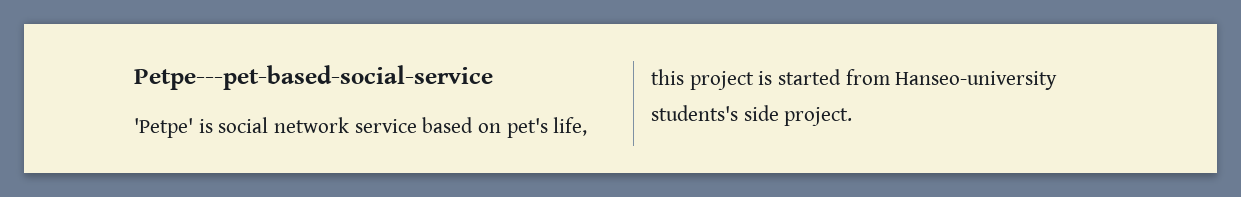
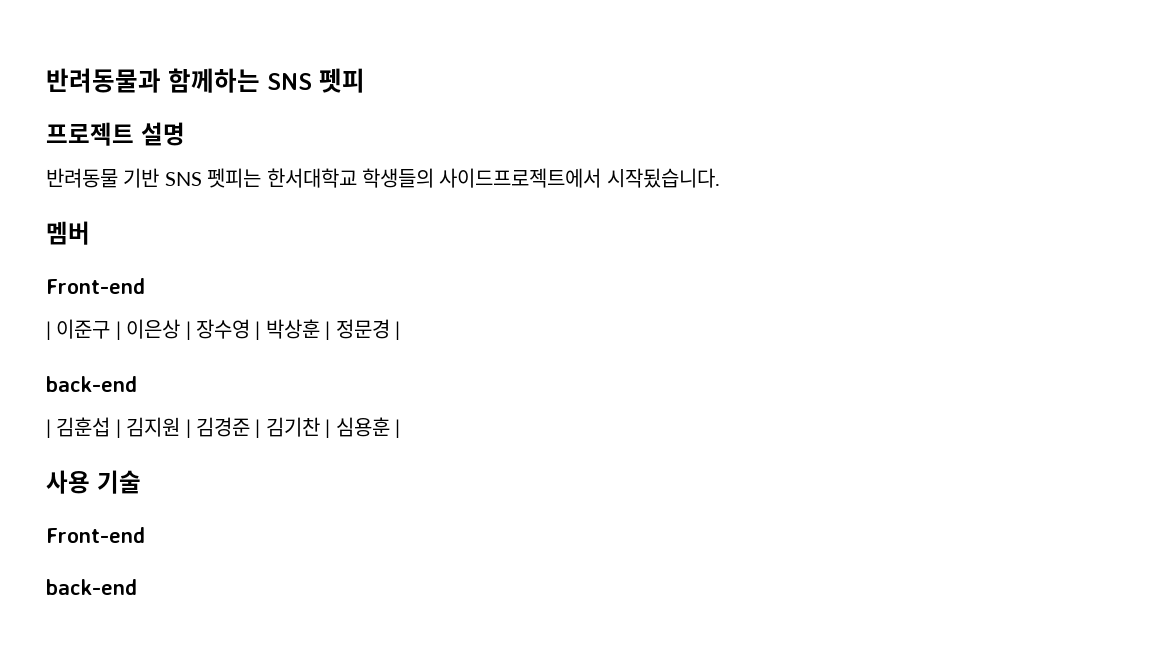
[134,65,493,90] [134,117,588,138] [651,69,1058,90] [651,105,853,126] Petpe---pet-based-social-service // 'Petpe' is social network service based on pet's life, this project is started from Hanseo-university students's side project. -> [46,68,365,93] [46,122,185,146] [46,168,720,188] [46,221,90,245] [46,278,145,294] [46,319,400,340] [46,376,137,392] [46,417,400,438] [46,470,141,494] [46,527,145,543] [46,579,137,595] 반려동물과 함께하는 SNS 펫피 // 프로젝트 설명 // 반려동물 기반 SNS 펫피는 한서대학교 학생들의 사이드프로젝트에서 시작됬습니다. // 멤버 // Front-end // | 이준구 | 이은상 | 장수영 | 박상훈 | 정문경 | // back-end // | 김훈섭 | 김지원 | 김경준 | 김기찬 | 심용훈 | // 사용 기술 // Front-end // back-end

